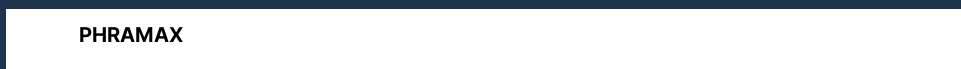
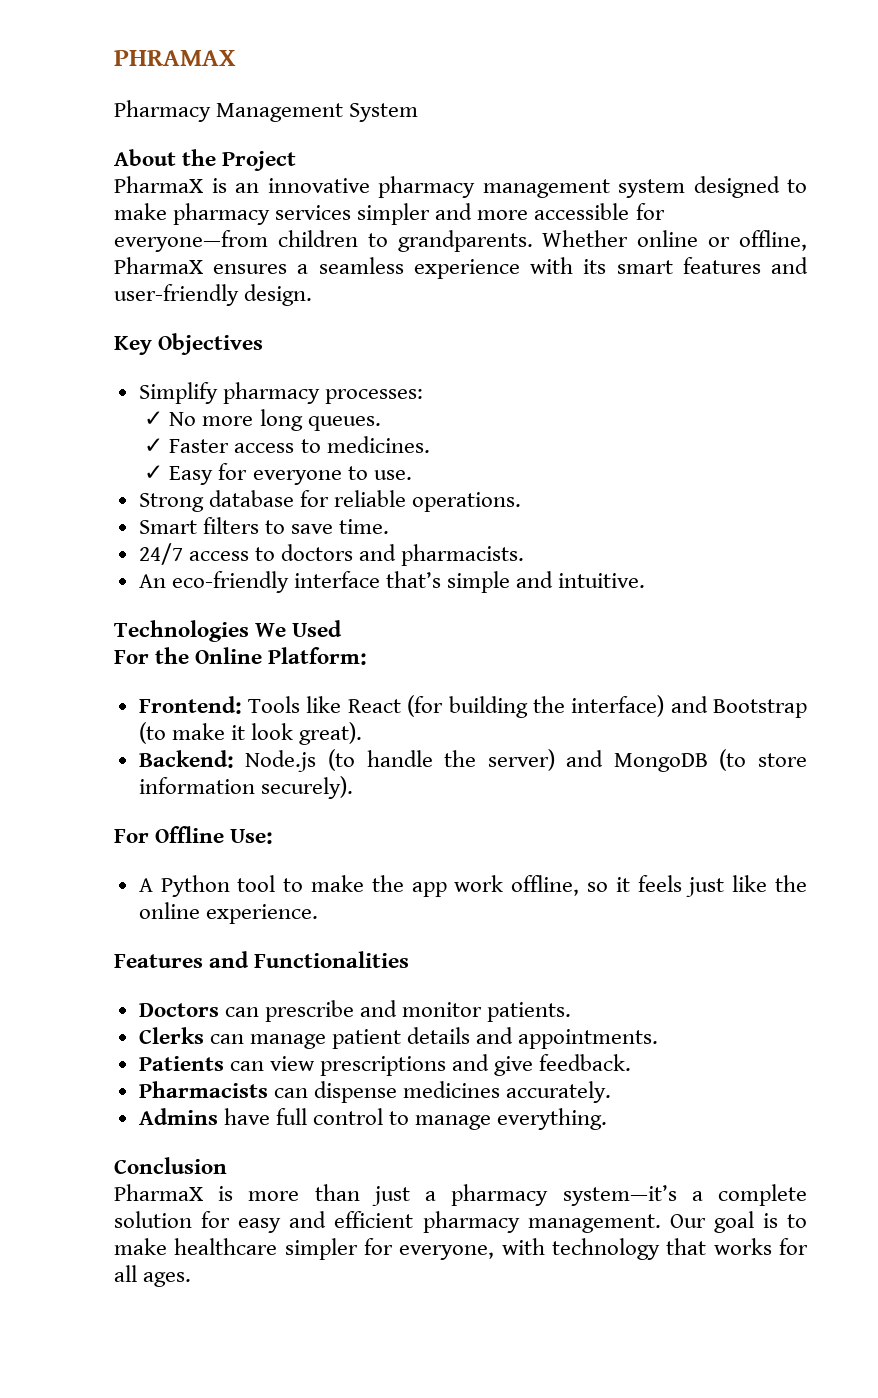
(183, 34) none -> [114,100,419,122] [114,149,297,171] [114,176,807,198] [114,203,665,225] [114,230,808,252] [114,257,808,279] [114,284,313,306] [114,333,264,355] [138,382,423,404] [144,409,381,431] [144,436,430,453] [144,463,412,485] [138,490,522,512] [138,517,390,534] [138,543,525,566] [138,571,646,593] [114,620,343,642] [114,647,368,665] [138,695,807,718] [138,722,363,745] [138,749,807,772] [138,776,353,799] [114,826,274,844] [138,875,808,897] [138,902,318,924] [114,951,410,968] [138,1000,572,1022] [138,1027,659,1049] [138,1054,632,1076] [138,1081,612,1103] [138,1108,608,1130] [114,1157,227,1174] [114,1184,807,1206] [114,1211,808,1233] [114,1238,808,1260] [114,1265,192,1287] // Pharmacy Management System // About the Project // PharmaX is an innovative pharmacy management system designed to make pharmacy services simpler and more accessible for everyone—from children to grandparents. Whether online or offline, PharmaX ensures a seamless experience with its smart features and user-friendly design. // Key Objectives // Simplify pharmacy processes: // ✓ No more long queues. // ✓ Faster access to medicines. // ✓ Easy for everyone to use. // Strong database for reliable operations. // Smart filters to save time. // 24/7 access to doctors and pharmacists. // An eco-friendly interface that’s simple and intuitive. // Technologies We Used // For the Online Platform: // Frontend: Tools like React (for building the interface) and Bootstrap (to make it look great). // Backend: Node.js (to handle the server) and MongoDB (to store information securely). // For Offline Use: // A Python tool to make the app work offline, so it feels just like the online experience. // Features and Functionalities // Doctors can prescribe and monitor patients. // Clerks can manage patient details and appointments. // Patients can view prescriptions and give feedback. // Pharmacists can dispense medicines accurately. // Admins have full control to manage everything. // Conclusion // PharmaX is more than just a pharmacy system—it’s a complete solution for easy and efficient pharmacy management. Our goal is to make healthcare simpler for everyone, with technology that works for all ages.

